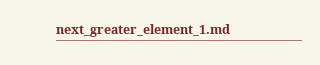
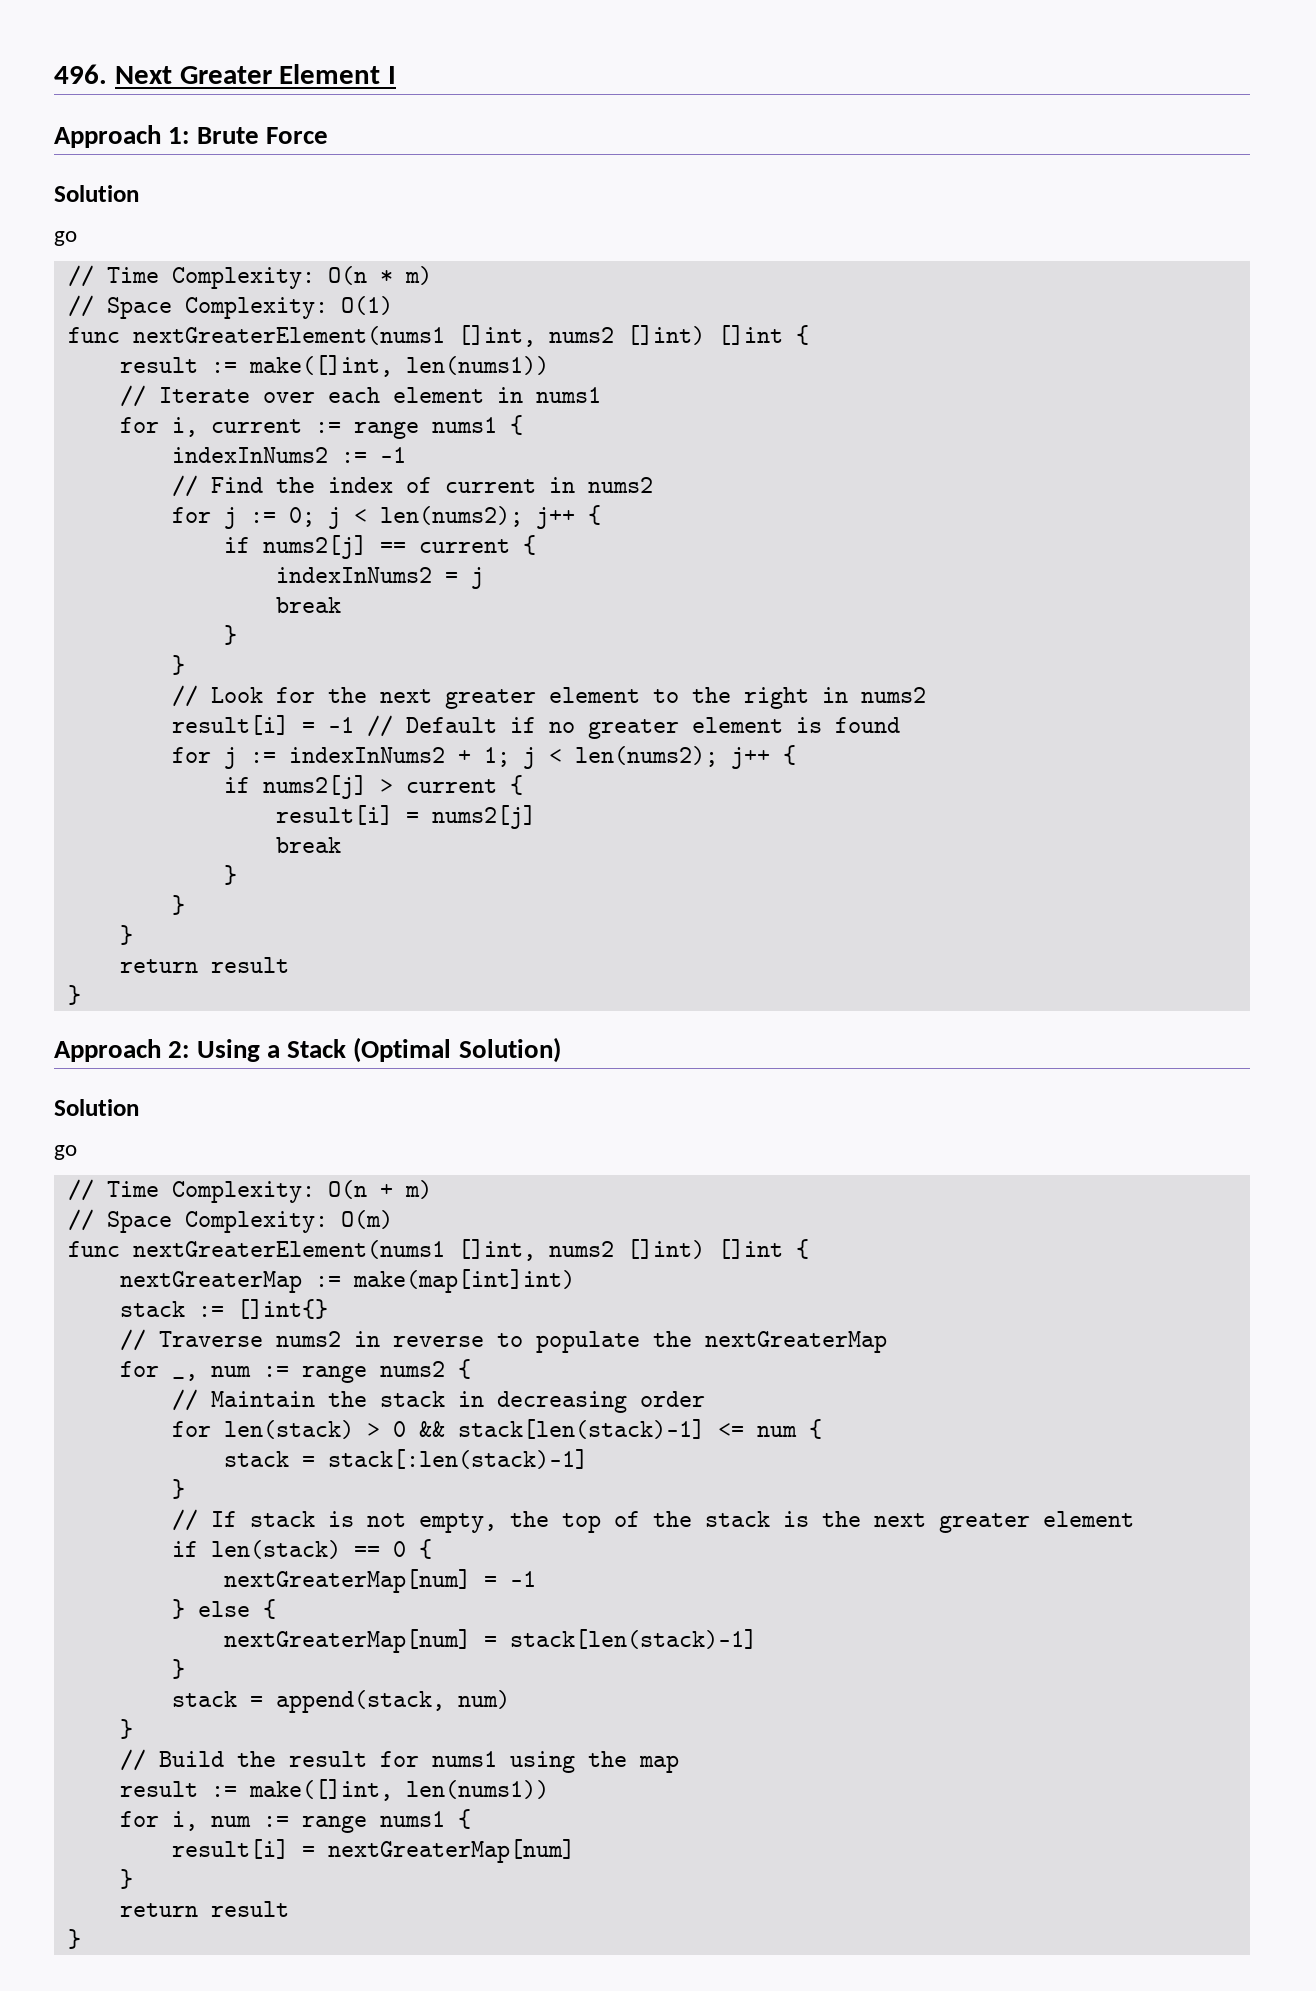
[56,24,230,37] next_greater_element_1.md -> [54,64,397,84] [54,125,328,148] [54,185,139,202] [54,231,77,246] [67,265,432,289] [67,295,393,319] [67,325,809,347] [119,355,549,377] [119,385,601,407] [119,415,523,439] [171,447,406,463] [171,475,653,497] [171,505,601,529] [223,535,536,559] [275,567,484,589] [275,597,341,613] [223,625,237,645] [171,655,185,675] [171,685,926,709] [171,715,900,739] [171,745,796,769] [223,775,523,799] [275,805,536,829] [275,837,341,853] [223,865,237,885] [171,895,185,915] [119,925,133,945] [119,957,289,973] [67,985,81,1005] [54,1037,561,1063] [54,1099,139,1116] [54,1145,77,1160] [67,1179,432,1203] [67,1209,393,1233] [67,1239,809,1261] [119,1269,575,1293] [119,1299,328,1319] [119,1329,887,1353] [119,1359,471,1383] [171,1389,705,1413] [171,1419,822,1439] [223,1449,588,1469] [171,1479,185,1499] [171,1509,1134,1533] [171,1539,432,1559] [223,1569,536,1593] [171,1599,276,1619] [223,1629,757,1653] [171,1659,185,1679] [171,1690,510,1713] [119,1719,133,1739] [119,1749,679,1773] [119,1779,549,1801] [119,1809,471,1833] [171,1839,575,1863] [119,1869,133,1889] [119,1901,289,1917] [67,1929,81,1949] 496. Next Greater Element I // Approach 1: Brute Force // Solution // go // // Time Complexity: O(n * m) // // Space Complexity: O(1) // func nextGreaterElement(nums1 []int, nums2 []int) []int { // result := make([]int, len(nums1)) // // Iterate over each element in nums1 // for i, current := range nums1 { // indexInNums2 := -1 // // Find the index of current in nums2 // for j := 0; j < len(nums2); j++ { // if nums2[j] == current { // indexInNums2 = j // break // } // } // // Look for the next greater element to the right in nums2 // result[i] = -1 // Default if no greater element is found // for j := indexInNums2 + 1; j < len(nums2); j++ { // if nums2[j] > current { // result[i] = nums2[j] // break // } // } // } // return result // } // Approach 2: Using a Stack (Optimal Solution) // Solution // go // // Time Complexity: O(n + m) // // Space Complexity: O(m) // func nextGreaterElement(nums1 []int, nums2 []int) []int { // nextGreaterMap := make(map[int]int) // stack := []int{} // // Traverse nums2 in reverse to populate the nextGreaterMap // for _, num := range nums2 { // // Maintain the stack in decreasing order // for len(stack) > 0 && stack[len(stack)-1] <= num { // stack = stack[:len(stack)-1] // } // // If stack is not empty, the top of the stack is the next greater element // if len(stack) == 0 { // nextGreaterMap[num] = -1 // } else { // nextGreaterMap[num] = stack[len(stack)-1] // } // stack = append(stack, num) // } // // Build the result for nums1 using the map // result := make([]int, len(nums1)) // for i, num := range nums1 { // result[i] = nextGreaterMap[num] // } // return result // }

